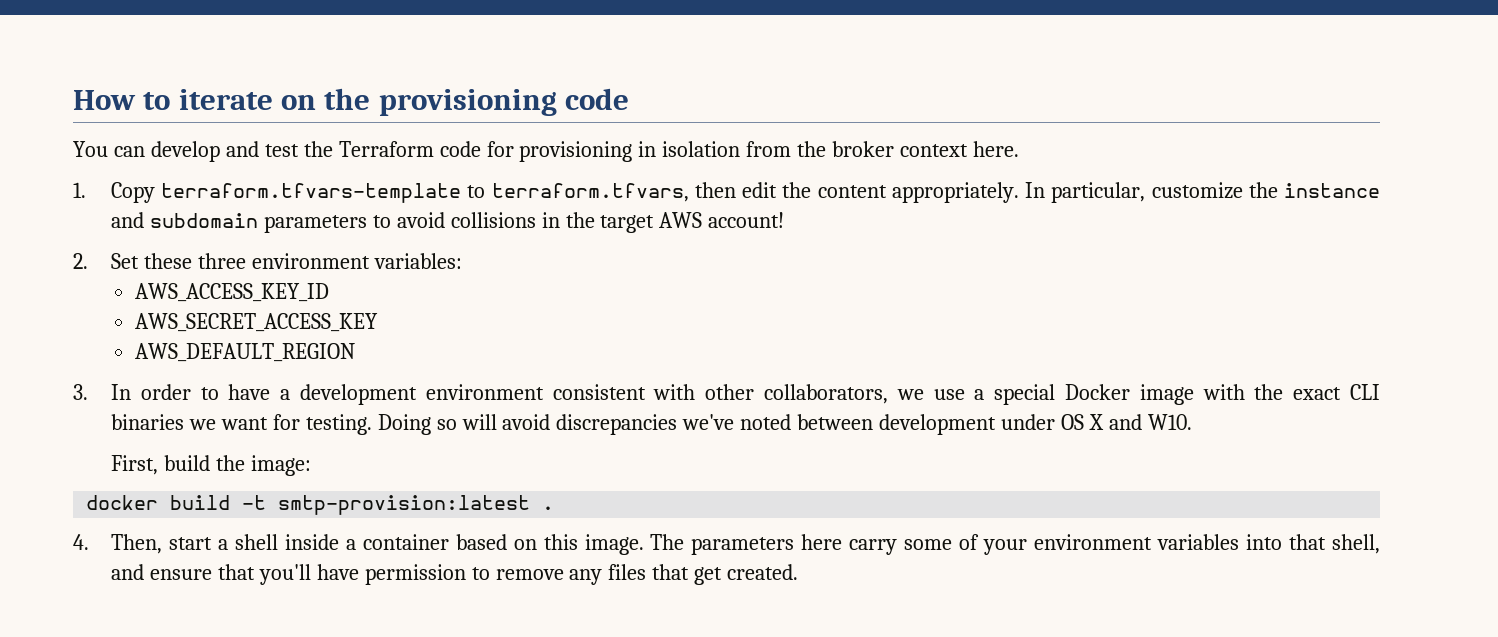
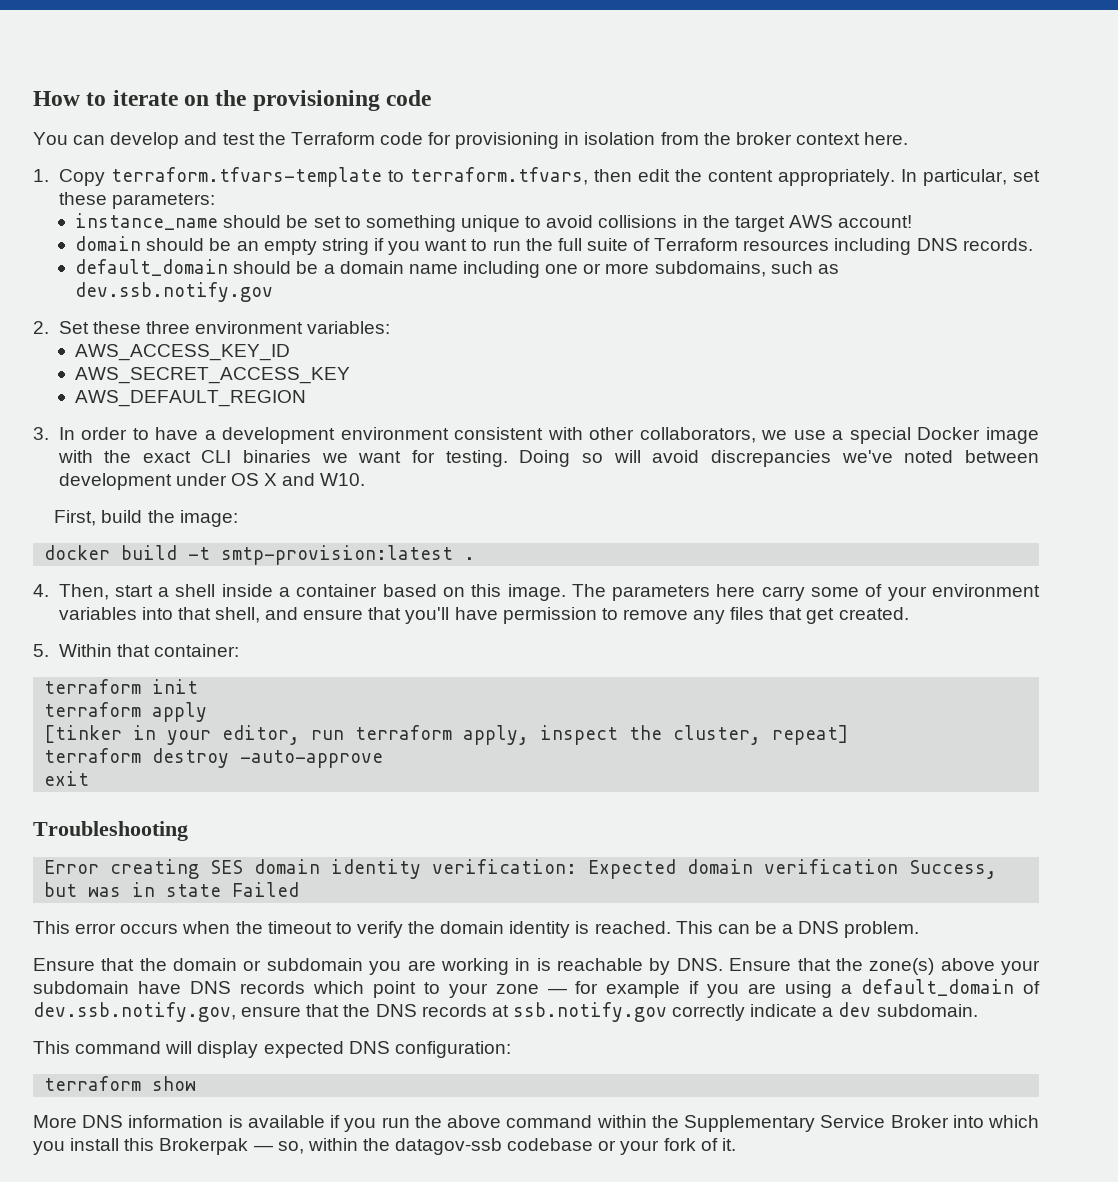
[1151,182,1381,199] [110,212,367,233] customize the instance and subdomain parameters -> [1012,170,1040,182] [58,192,215,209] [75,213,520,232] set these parameters: // instance_name should be set to something unique
(785, 220) none -> [75,236,1033,255] [75,259,839,278] [75,282,274,302] // domain should be an empty string if you want to run the full suite of Terraform resources including DNS records. // default_domain should be a domain name including one or more subdomains, such as dev.ssb.notify.gov
(799, 572) none -> [33,644,239,657] [44,679,199,694] [44,702,208,722] [44,725,849,745] [44,748,384,768] [44,771,90,786] [33,821,188,841] [44,859,998,879] [44,882,300,897] [33,921,920,938] [33,958,1040,975] [33,979,1041,998] [33,1002,978,1022] [33,1041,511,1058] [44,1076,197,1091] [33,1115,1039,1132] [33,1138,736,1155] // 5. Within that container: // terraform init // terraform apply // [tinker in your editor, run terraform apply, inspect the cluster, repeat] // terraform destroy -auto-approve // exit // Troubleshooting // Error creating SES domain identity verification: Expected domain verification Success, but was in state Failed // This error occurs when the timeout to verify the domain identity is reached. This can be a DNS problem. // Ensure that the domain or subdomain you are working in is reachable by DNS. Ensure that the zone(s) above your subdomain have DNS records which point to your zone — for example if you are using a default_domain of dev.ssb.notify.gov, ensure that the DNS records at ssb.notify.gov correctly indicate a dev subdomain. // This command will display expected DNS configuration: // terraform show // More DNS information is available if you run the above command within the Supplementary Service Broker into which you install this Brokerpak — so, within the datagov-ssb codebase or your fork of it.

